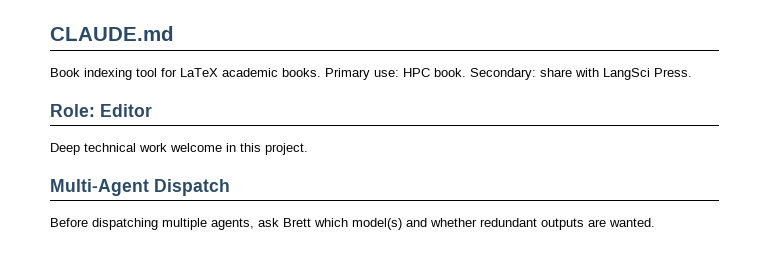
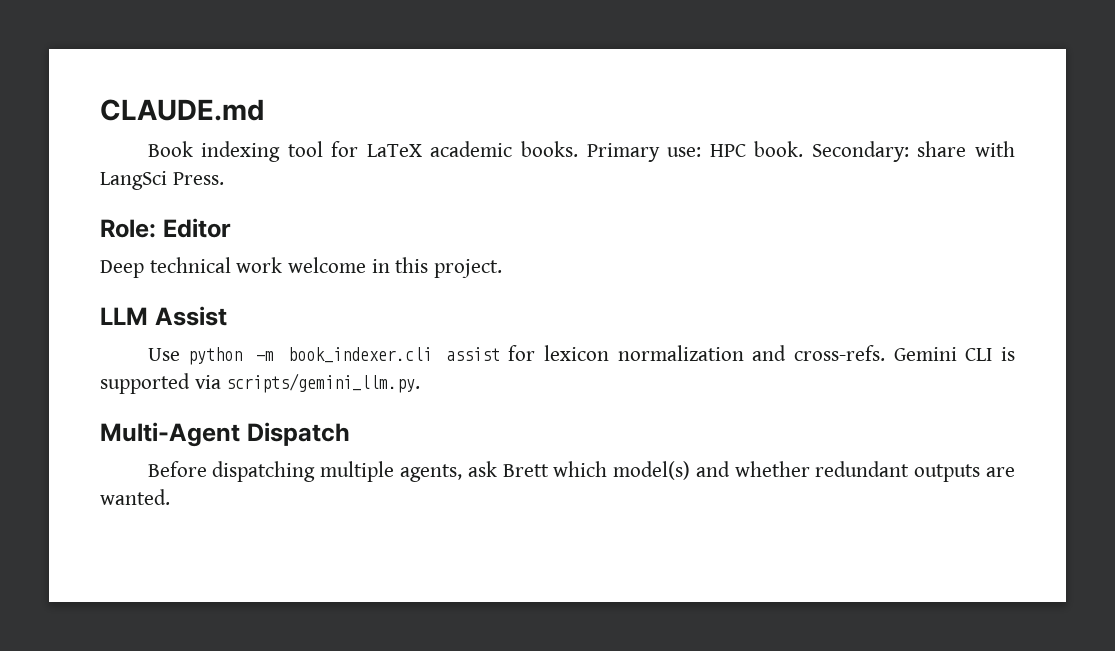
(308, 149) none -> [100,306,227,326] [147,345,1016,365] [100,373,421,394] // LLM Assist // Use python -m book_indexer.cli assist for lexicon normalization and cross-refs. Gemini CLI is supported via scripts/gemini_llm.py.

